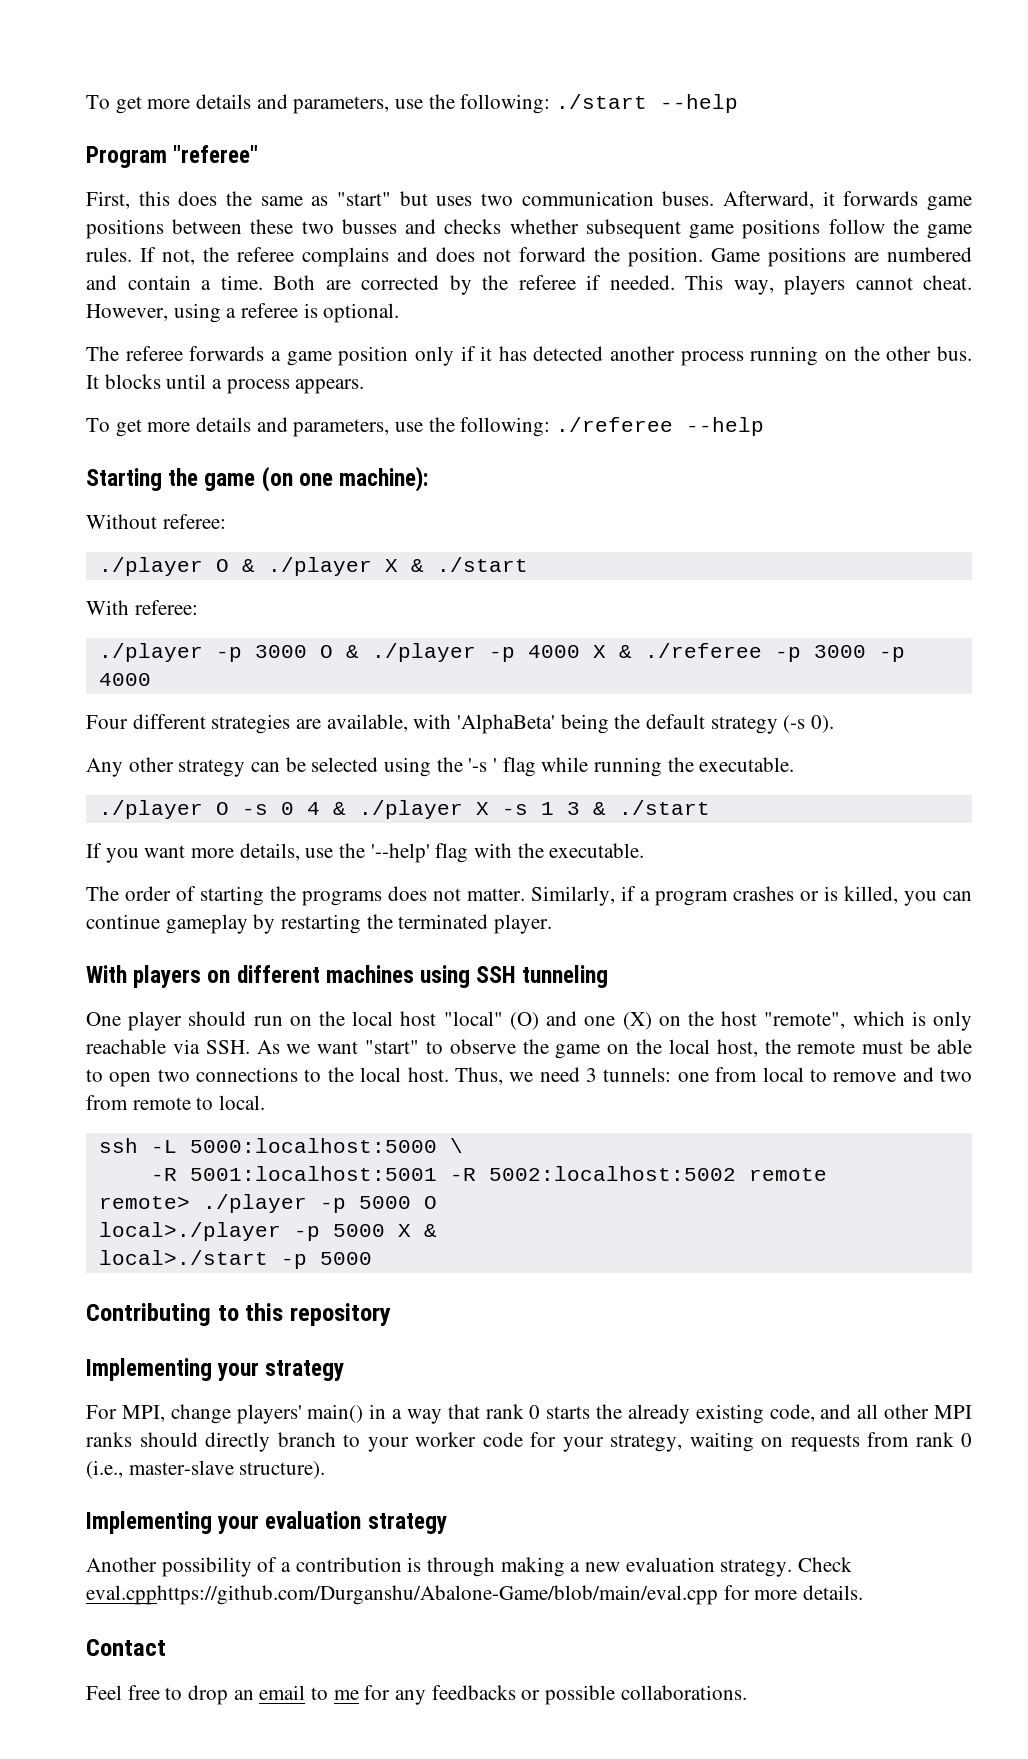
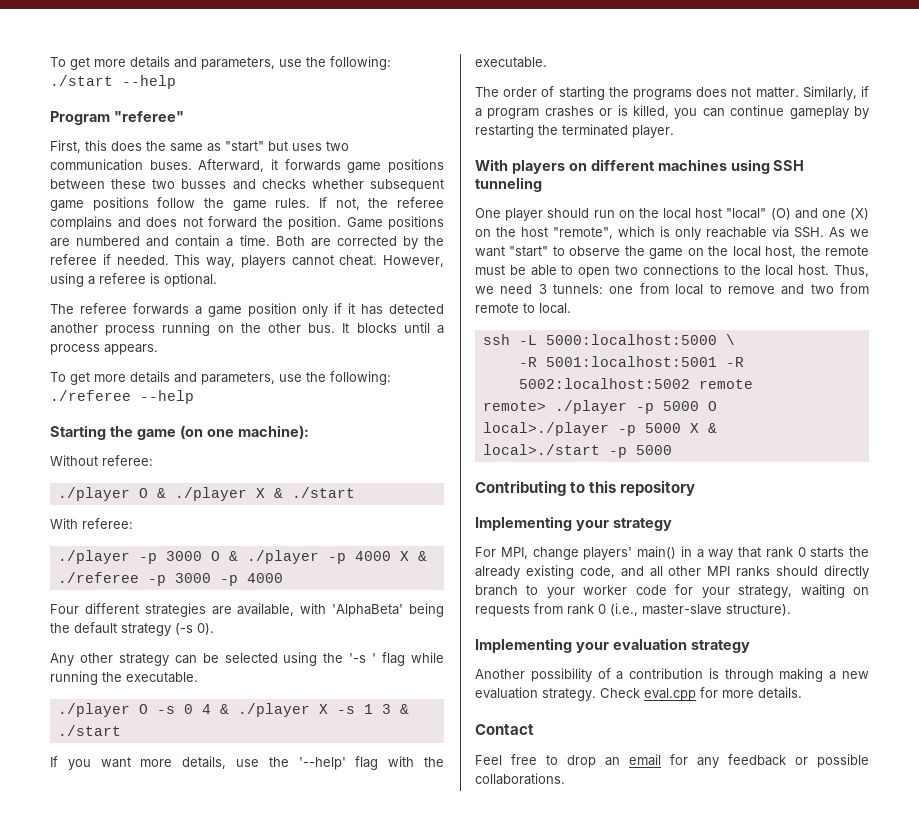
[86,1585,718,1605] eval.cpphttps://github.com/Durganshu/Abalone-Game/blob/main/eval.cpp -> [644,688,696,701] eval.cpp
[311,1687,359,1700] to me -> (661, 760) none
[431,1685,516,1700] feedbacks -> [728,754,786,766] feedback

